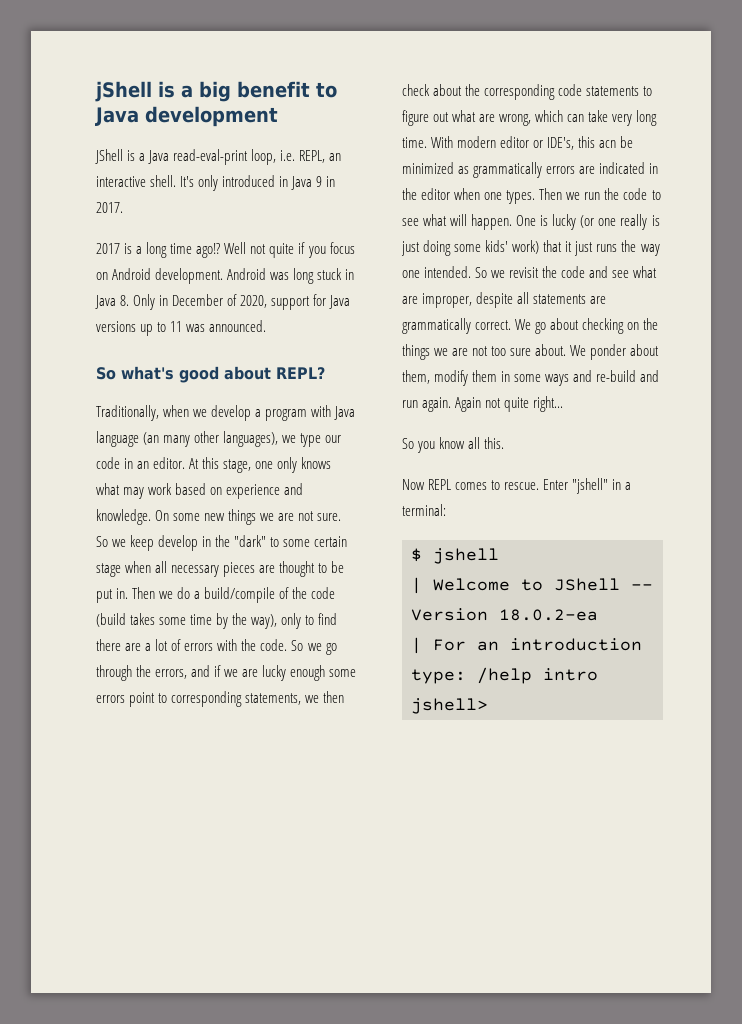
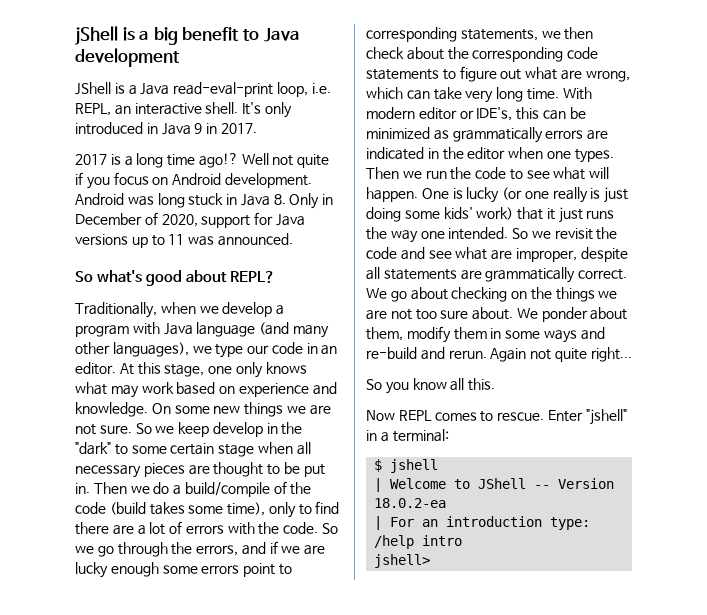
[143,432,160,445] (an -> [259,322,290,335] (and
[190,613,278,629] time by the way), -> [227,502,266,516] time),
[599,140,617,148] acn -> [542,110,566,120] can
[402,397,452,412] run again. -> [448,350,487,359] rerun.

